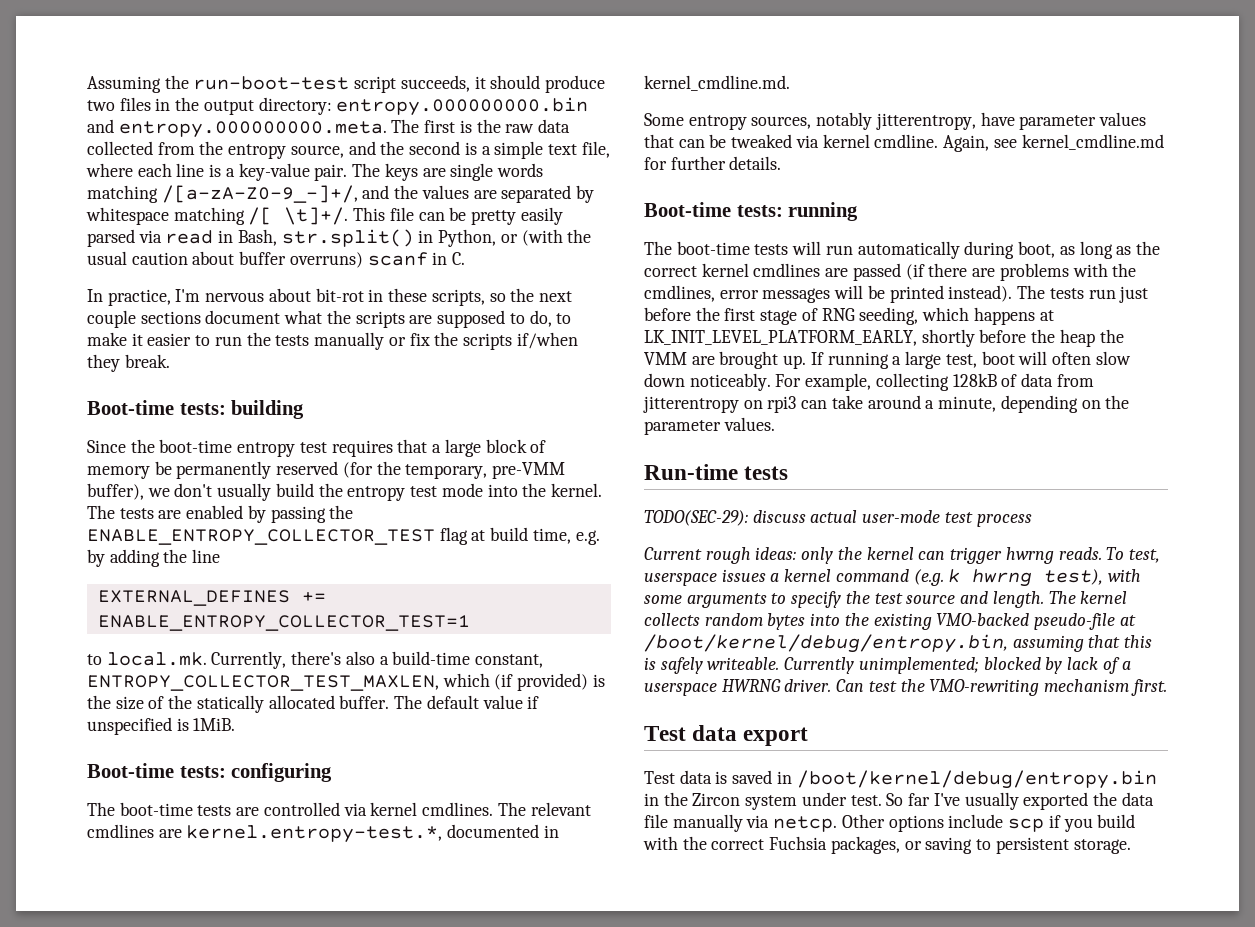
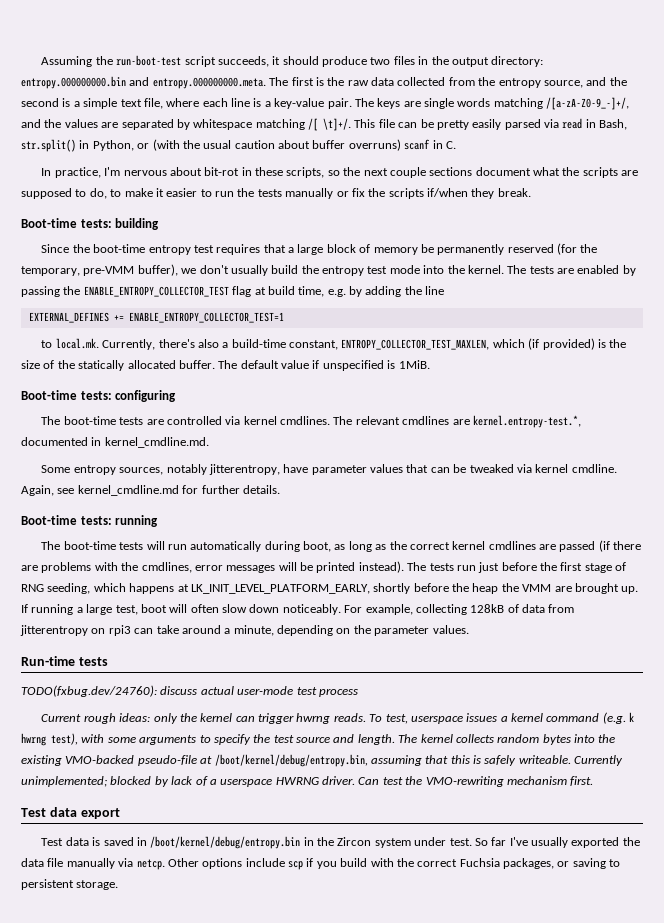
[644,510,748,526] TODO(SEC-29): -> [21,685,157,697] TODO(fxbug.dev/24760):

